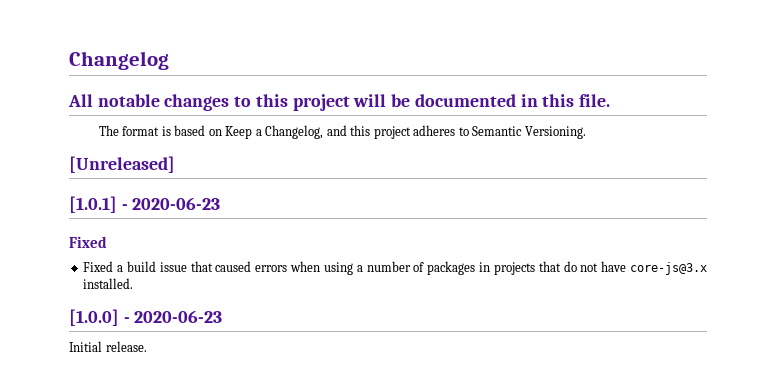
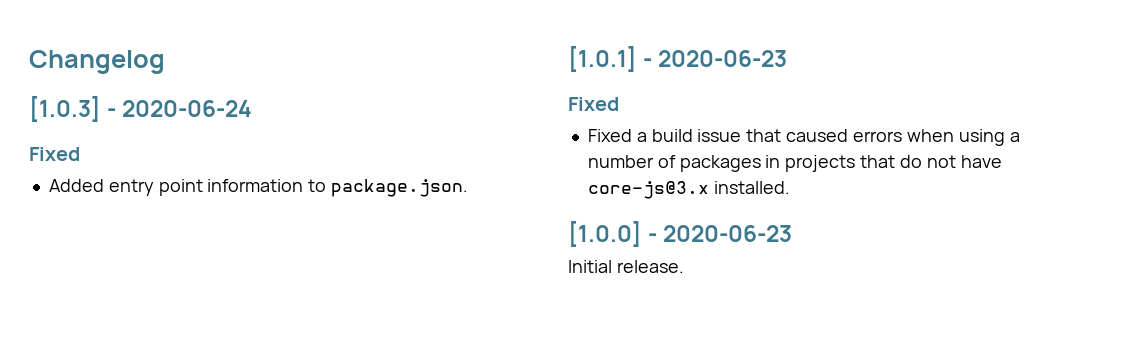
[68,94,610,111] [98,125,586,139] [69,156,175,173] All notable changes to this project will be documented in this file. // The format is based on Keep a Changelog, and this project adheres to Semantic Versioning. // [Unreleased] -> [29,96,253,122] [29,147,80,161] [48,179,469,197] [1.0.3] - 2020-06-24 // Fixed // Added entry point information to package.json.

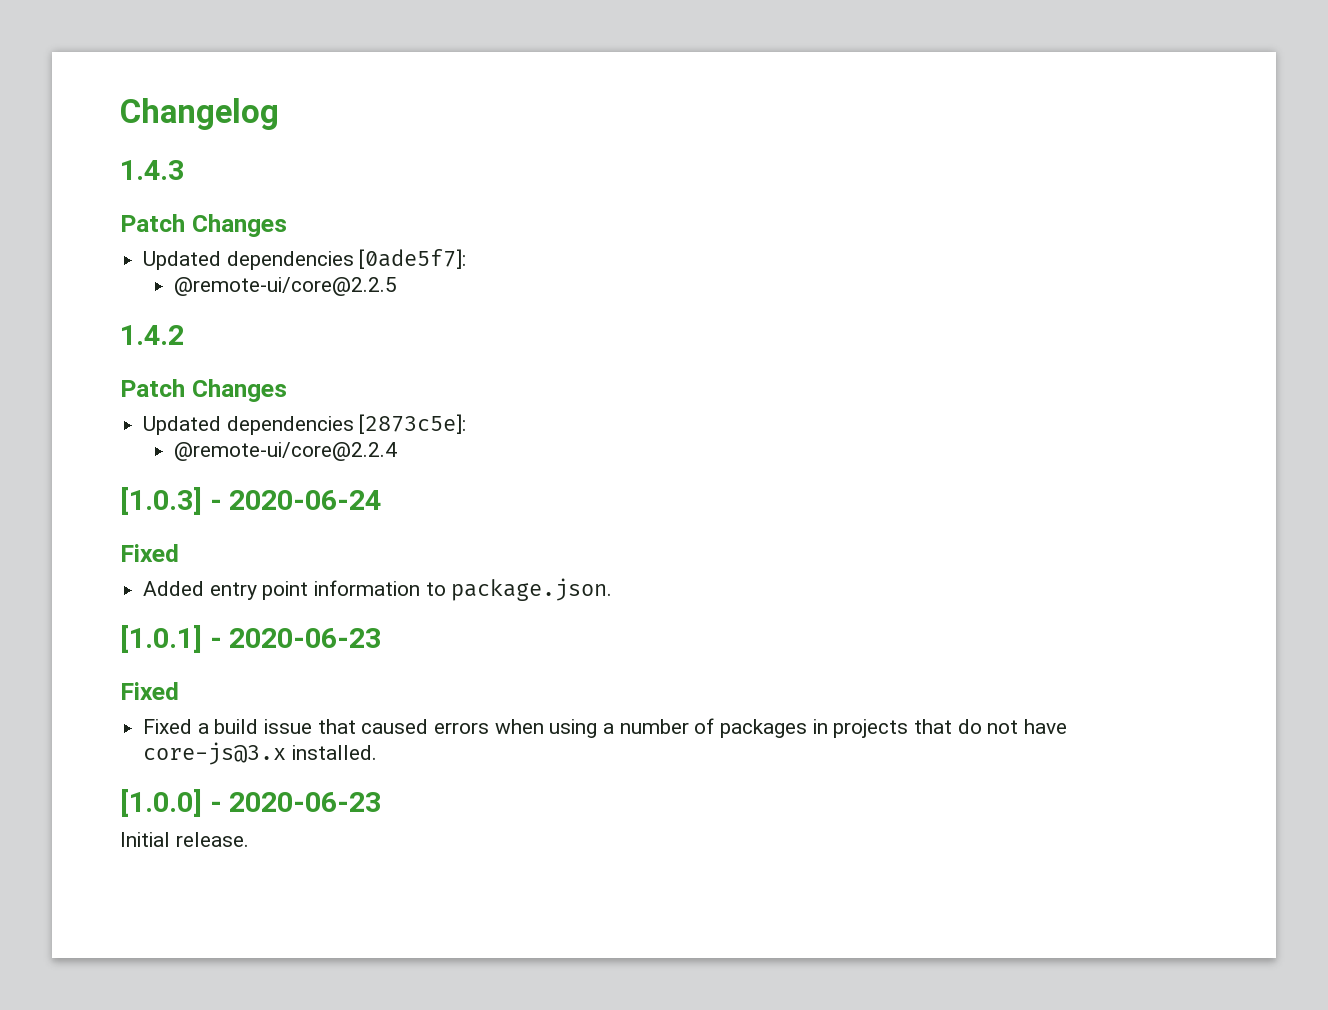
(165, 62) none -> [120,160,184,180] [120,214,287,237] [143,249,467,270] [173,277,397,296] [120,325,184,345] [120,379,287,402] [143,414,467,435] [173,442,397,461] // 1.4.3 // Patch Changes // Updated dependencies [0ade5f7]: // @remote-ui/core@2.2.5 // 1.4.2 // Patch Changes // Updated dependencies [2873c5e]: // @remote-ui/core@2.2.4

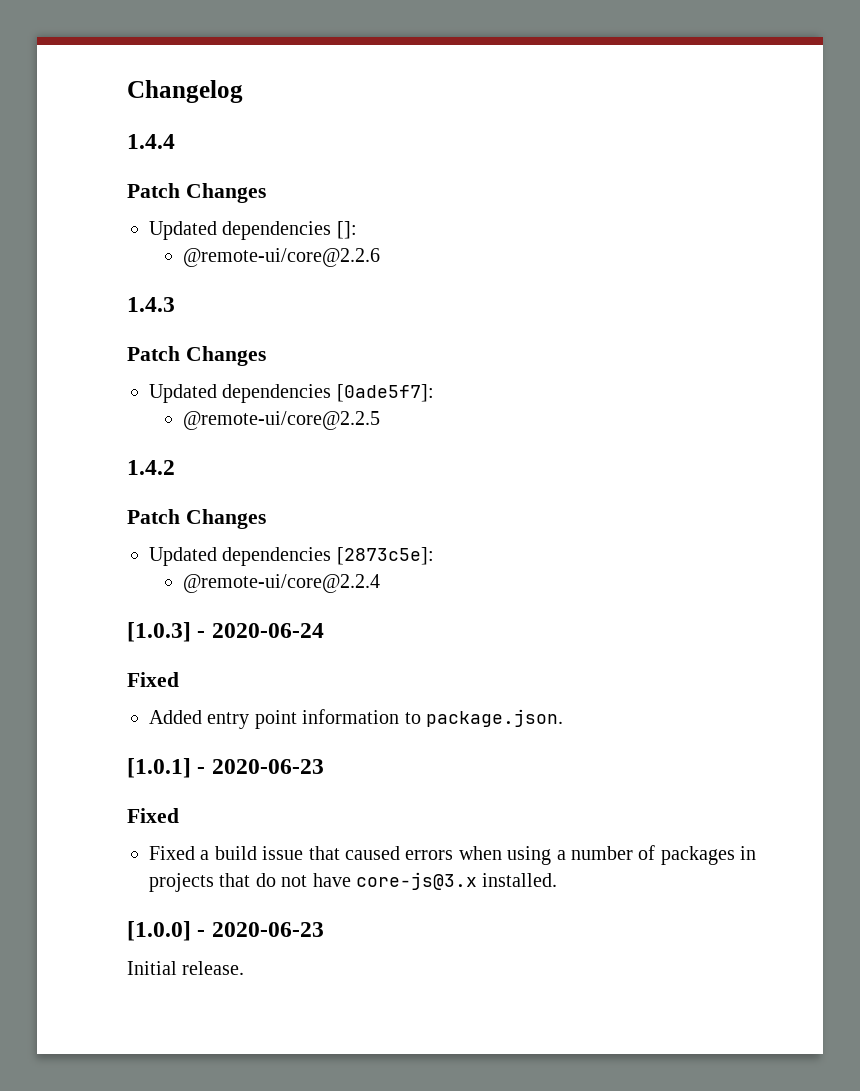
(279, 114) none -> [127,134,175,149] [127,183,266,203] [149,221,357,240] [183,248,381,267] // 1.4.4 // Patch Changes // Updated dependencies []: // @remote-ui/core@2.2.6

